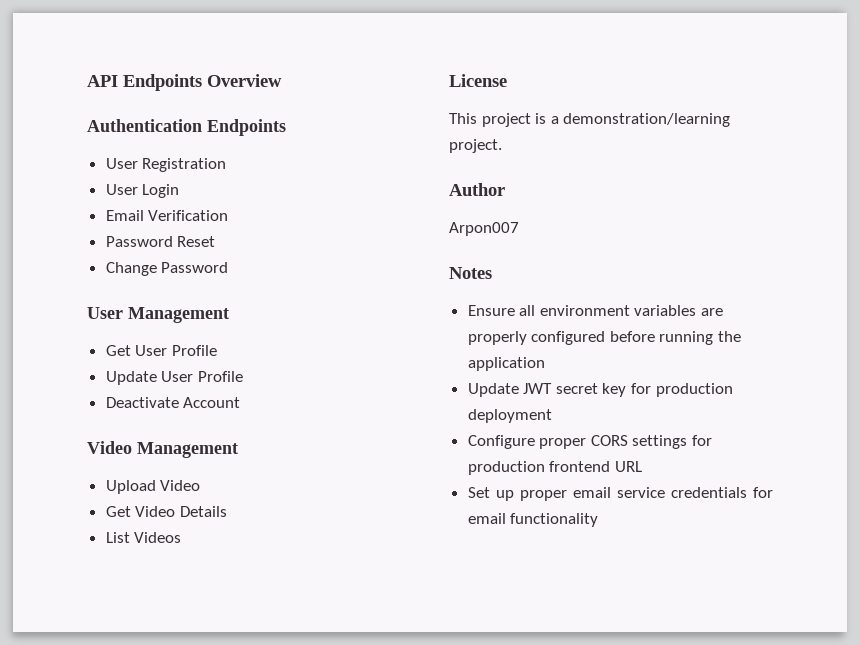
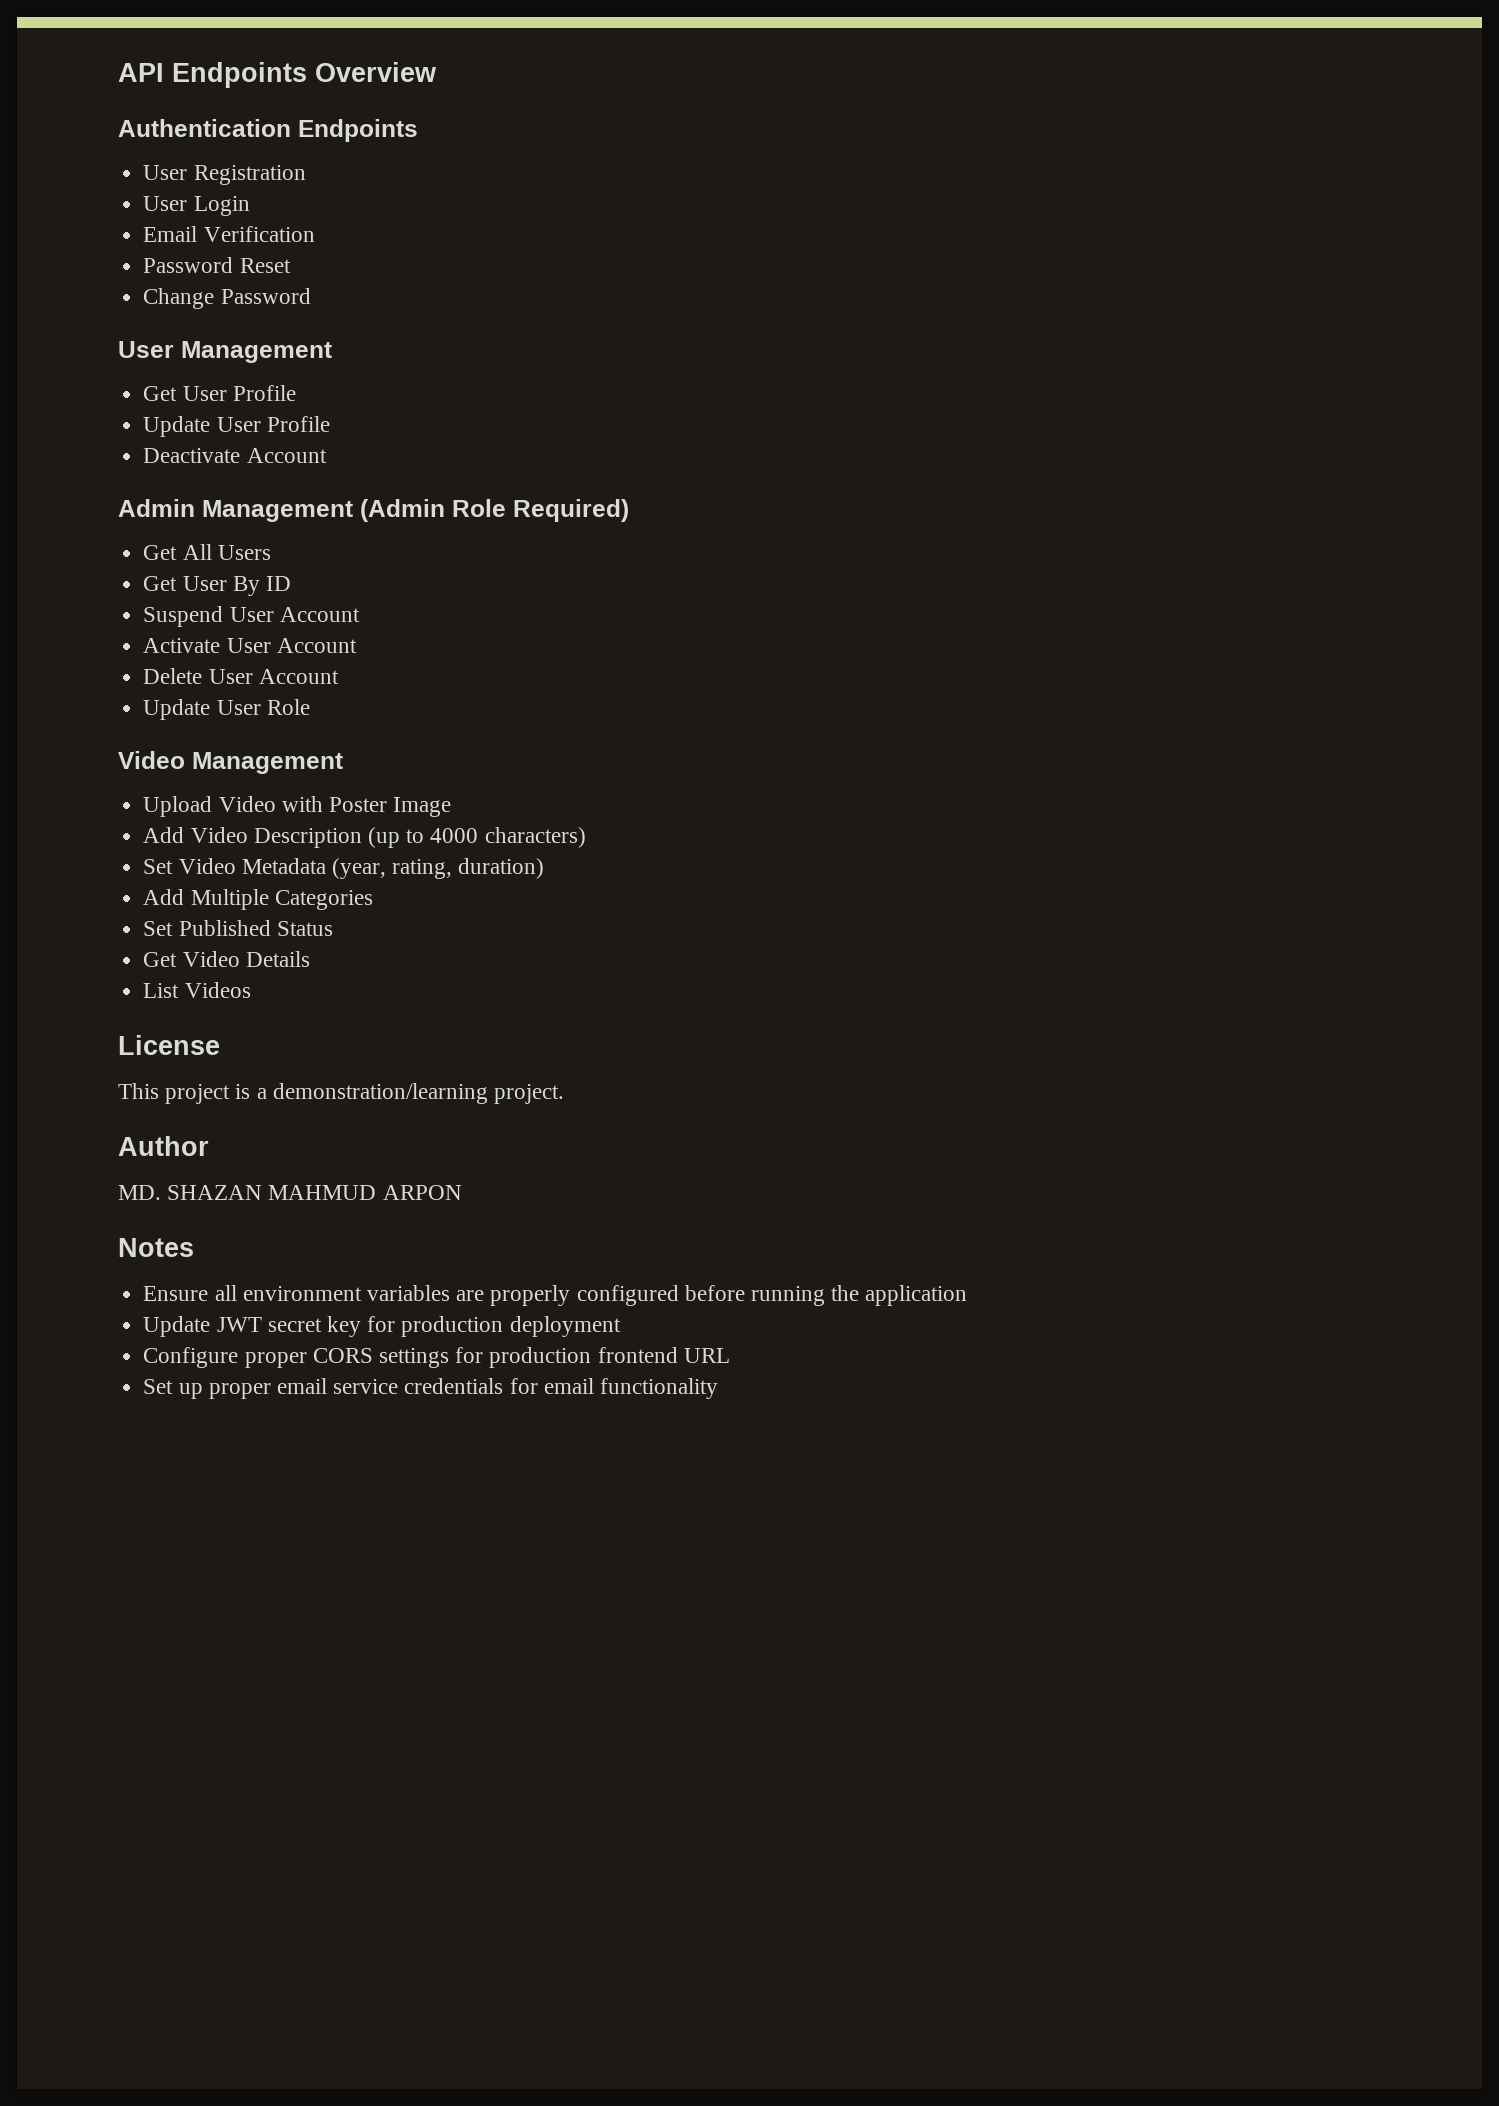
[87,441,238,458] [105,480,201,494] Video Management // Upload Video -> [118,499,629,522] [143,544,271,560] [143,576,291,596] [143,606,360,627] [143,638,357,653] [143,668,339,684] [143,699,310,720] [118,751,343,774] [143,796,452,817] [143,827,586,848] [143,858,545,879] [143,889,373,910] [143,920,333,936] Admin Management (Admin Role Required) // Get All Users // Get User By ID // Suspend User Account // Activate User Account // Delete User Account // Update User Role // Video Management // Upload Video with Poster Image // Add Video Description (up to 4000 characters) // Set Video Metadata (year, rating, duration) // Add Multiple Categories // Set Published Status
[449,222,519,236] Arpon007 -> [118,1185,462,1200] MD. SHAZAN MAHMUD ARPON

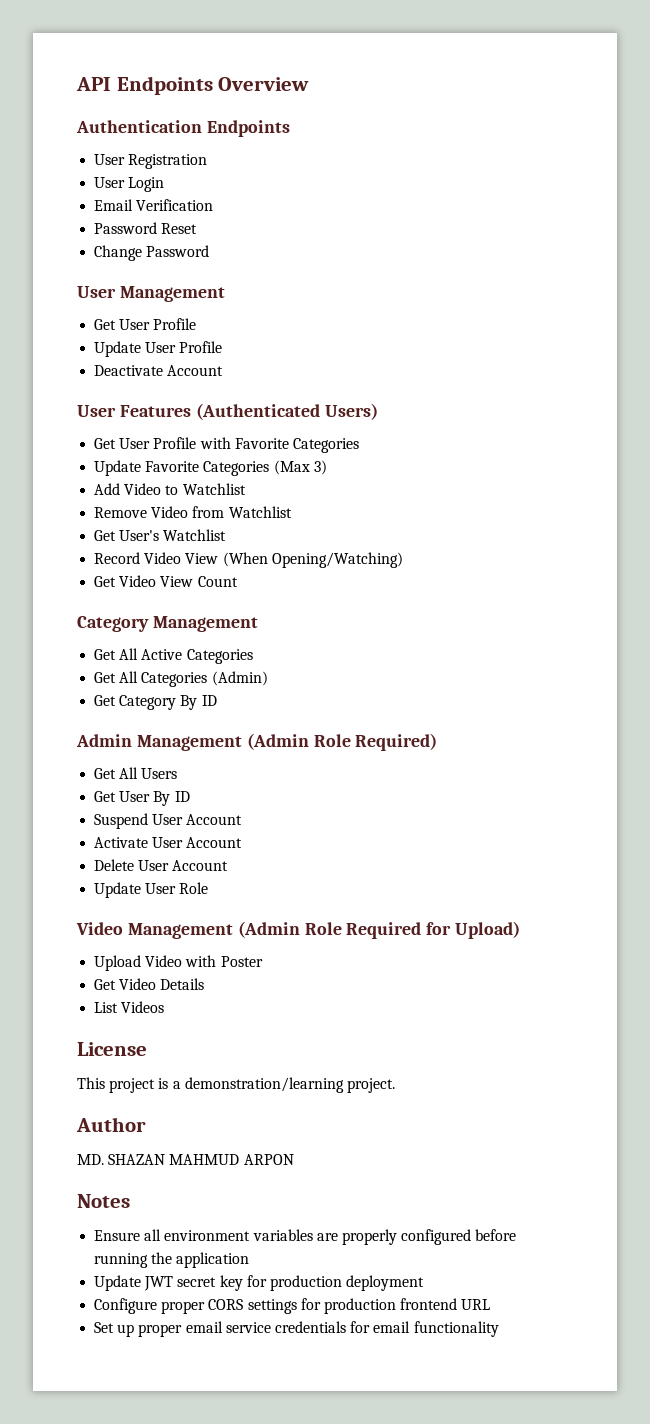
(327, 455) none -> [77,403,378,420] [94,437,359,453] [94,460,327,476] [94,483,246,495] [94,506,292,518] [94,529,227,541] [94,552,403,568] [94,575,238,587] [77,616,258,632] [94,648,253,664] [94,671,268,687] [94,695,217,710] // User Features (Authenticated Users) // Get User Profile with Favorite Categories // Update Favorite Categories (Max 3) // Add Video to Watchlist // Remove Video from Watchlist // Get User's Watchlist // Record Video View (When Opening/Watching) // Get Video View Count // Category Management // Get All Active Categories // Get All Categories (Admin) // Get Category By ID
(343, 763) none -> [237,921,521,939] (Admin Role Required for Upload)
[393,797,452,817] [143,827,586,848] [143,858,545,879] [143,889,373,910] [143,920,333,936] Image // Add Video Description (up to 4000 characters) // Set Video Metadata (year, rating, duration) // Add Multiple Categories // Set Published Status -> (263, 961) none

